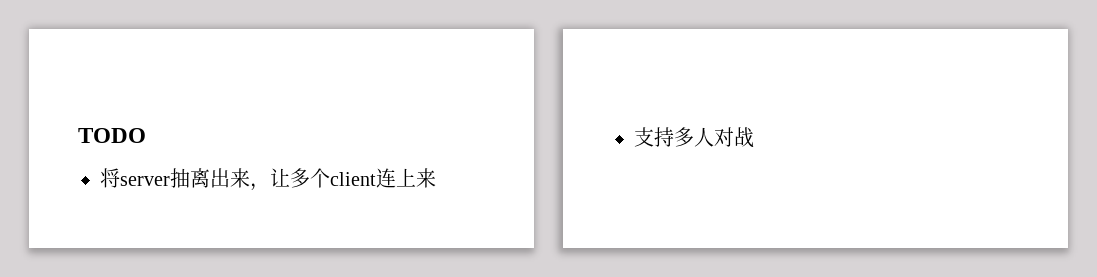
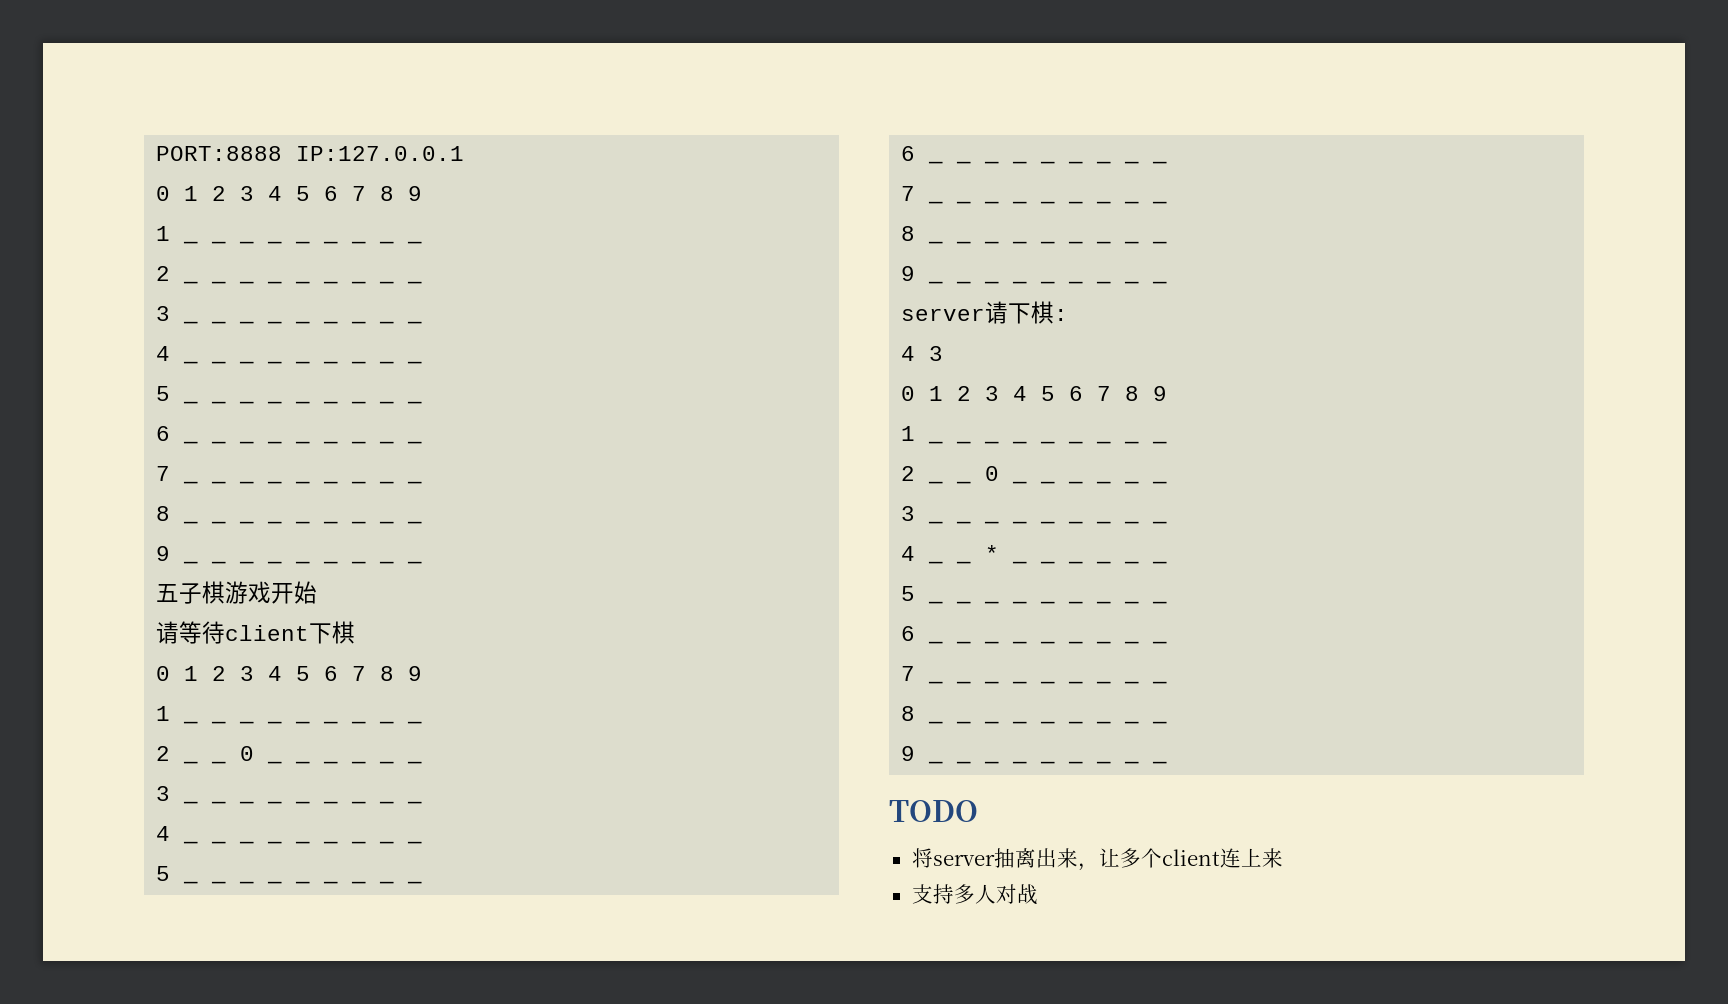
(78, 135) none -> [156,146,465,161] [156,186,423,201] [156,226,171,241] [183,241,423,244] [156,266,171,281] [183,281,423,284] [156,306,171,321] [183,321,423,324] [156,346,171,361] [183,361,423,364] [156,386,171,401] [183,401,423,404] [156,426,171,441] [183,441,423,444] [156,466,171,481] [183,481,423,484] [156,506,171,521] [183,521,423,524] [156,546,171,561] [183,561,423,564] [156,581,318,604] [156,621,356,644] [156,666,423,681] [156,706,171,721] [183,721,423,724] [156,746,171,761] [183,761,227,764] [240,746,255,761] [267,761,423,764] [156,786,171,801] [183,801,423,804] [156,826,171,841] [183,841,423,844] [156,866,171,881] [183,881,423,884] [901,146,916,161] [928,161,1168,164] [901,186,916,201] [928,201,1168,204] [901,226,916,241] [928,241,1168,244] [901,266,916,281] [928,281,1168,284] [901,301,1069,324] [901,346,944,361] [901,386,1168,401] [901,426,916,441] [928,441,1168,444] [901,466,916,481] [928,481,972,484] [985,466,1000,481] [1012,481,1168,484] [901,506,916,521] [928,521,1168,524] [901,546,916,561] [928,561,972,564] [985,545,1000,561] [1012,561,1168,564] [901,586,916,601] [928,601,1168,604] [901,626,916,641] [928,641,1168,644] [901,666,916,681] [928,681,1168,684] [901,706,916,721] [928,721,1168,724] [901,746,916,761] [928,761,1168,764] PORT:8888 IP:127.0.0.1 // 0 1 2 3 4 5 6 7 8 9 // 1 _ _ _ _ _ _ _ _ _ // 2 _ _ _ _ _ _ _ _ _ // 3 _ _ _ _ _ _ _ _ _ // 4 _ _ _ _ _ _ _ _ _ // 5 _ _ _ _ _ _ _ _ _ // 6 _ _ _ _ _ _ _ _ _ // 7 _ _ _ _ _ _ _ _ _ // 8 _ _ _ _ _ _ _ _ _ // 9 _ _ _ _ _ _ _ _ _ // 五子棋游戏开始 // 请等待client下棋 // 0 1 2 3 4 5 6 7 8 9 // 1 _ _ _ _ _ _ _ _ _ // 2 _ _ 0 _ _ _ _ _ _ // 3 _ _ _ _ _ _ _ _ _ // 4 _ _ _ _ _ _ _ _ _ // 5 _ _ _ _ _ _ _ _ _ // 6 _ _ _ _ _ _ _ _ _ // 7 _ _ _ _ _ _ _ _ _ // 8 _ _ _ _ _ _ _ _ _ // 9 _ _ _ _ _ _ _ _ _ // server请下棋: // 4 3 // 0 1 2 3 4 5 6 7 8 9 // 1 _ _ _ _ _ _ _ _ _ // 2 _ _ 0 _ _ _ _ _ _ // 3 _ _ _ _ _ _ _ _ _ // 4 _ _ * _ _ _ _ _ _ // 5 _ _ _ _ _ _ _ _ _ // 6 _ _ _ _ _ _ _ _ _ // 7 _ _ _ _ _ _ _ _ _ // 8 _ _ _ _ _ _ _ _ _ // 9 _ _ _ _ _ _ _ _ _ //

